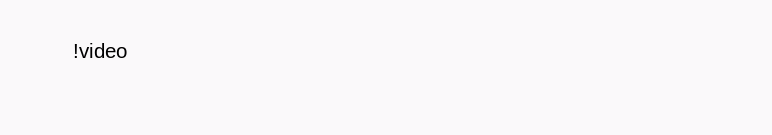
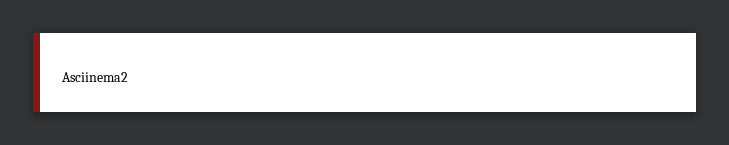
[73,43,127,58] !video -> [62,72,128,82] Asciinema2

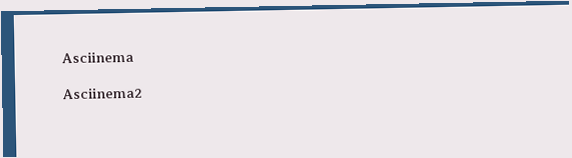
(62, 77) none -> [61,51,134,64] Asciinema //

